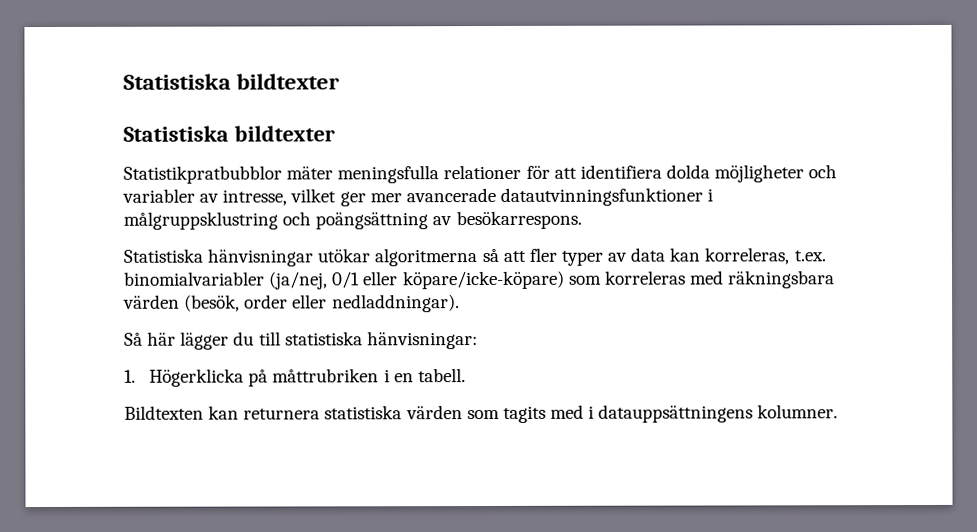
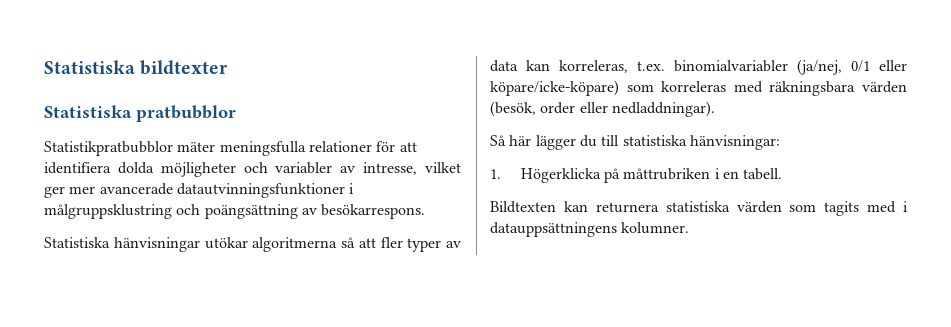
[233,125,335,142] bildtexter -> [136,105,236,122] pratbubblor

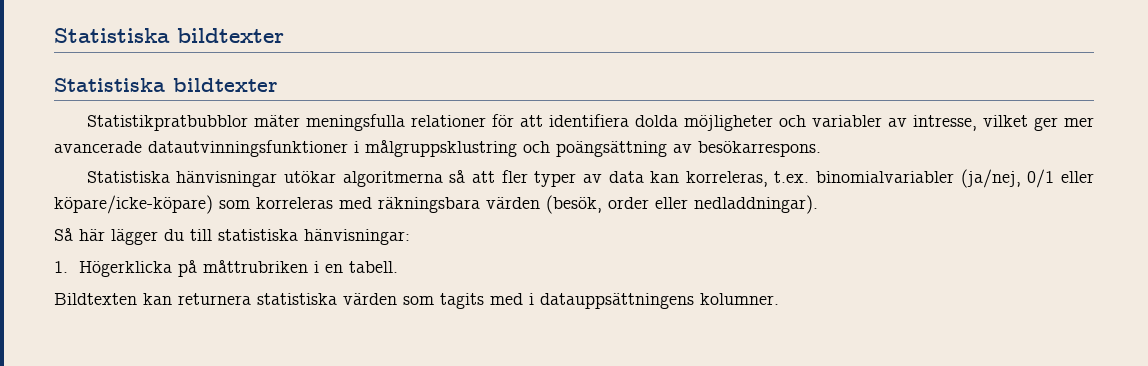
[136,105,236,122] pratbubblor -> [173,78,278,92] bildtexter

